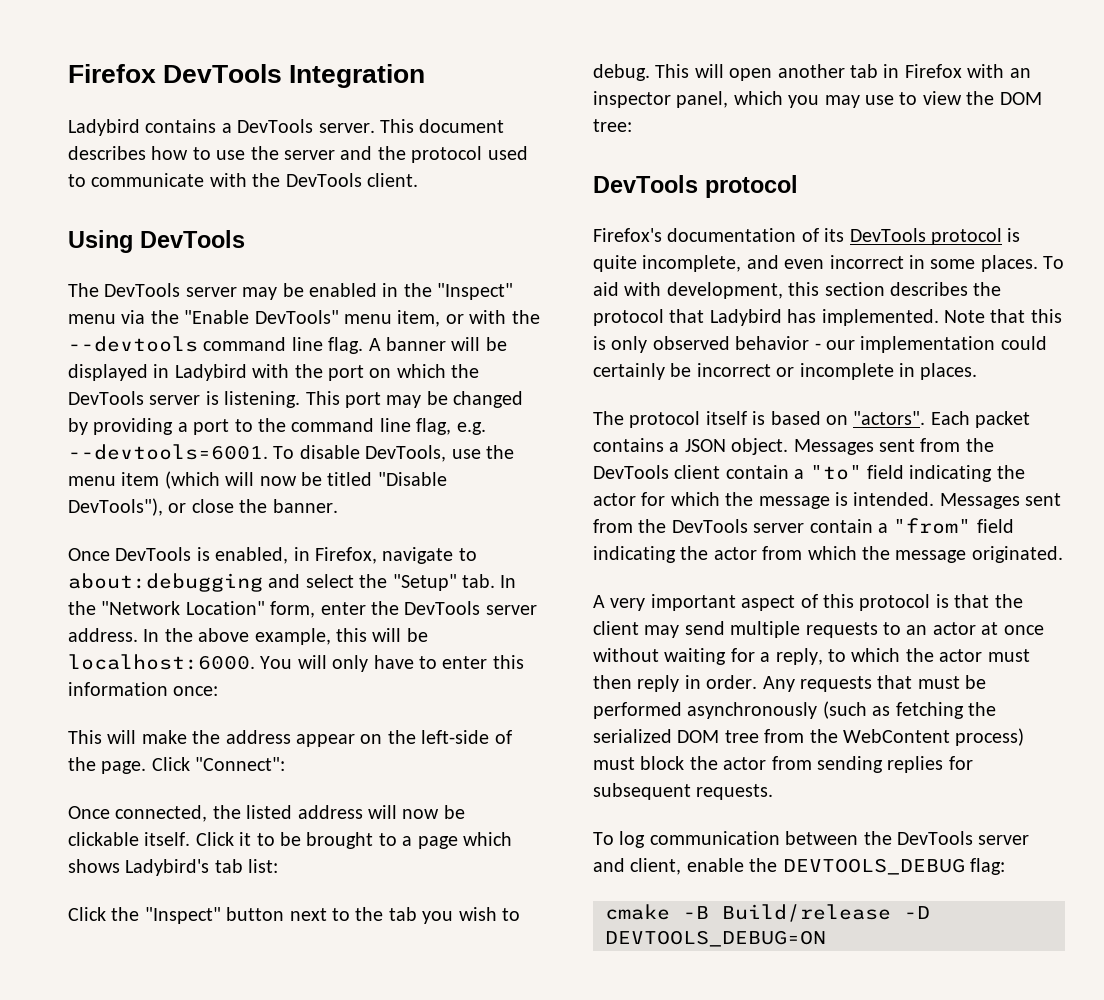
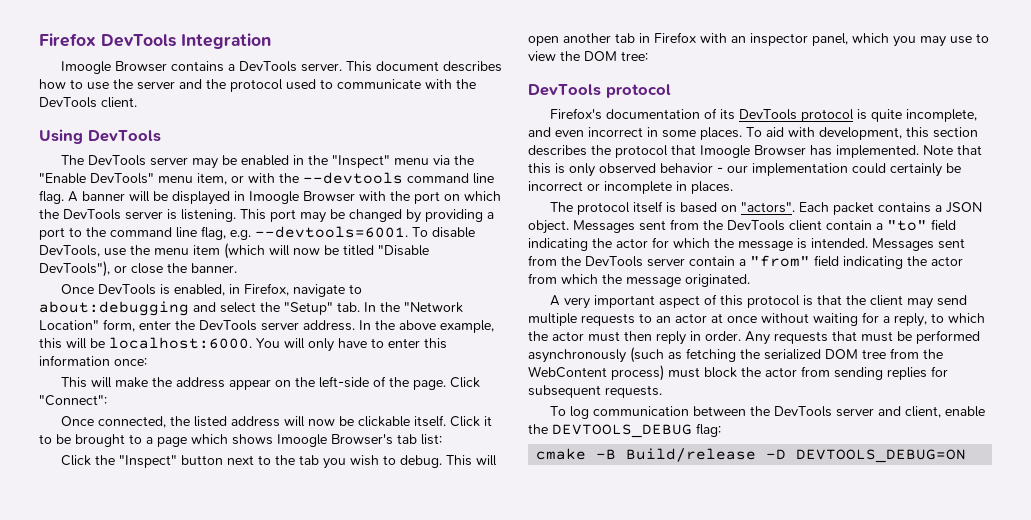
[68,119,140,136] Ladybird -> [61,61,168,74] Imoogle Browser
[174,364,247,381] Ladybird -> [249,191,355,204] Imoogle Browser
[125,859,210,876] Ladybird's -> [277,434,393,447] Imoogle Browser's
[709,309,782,326] Ladybird -> [700,145,806,158] Imoogle Browser

